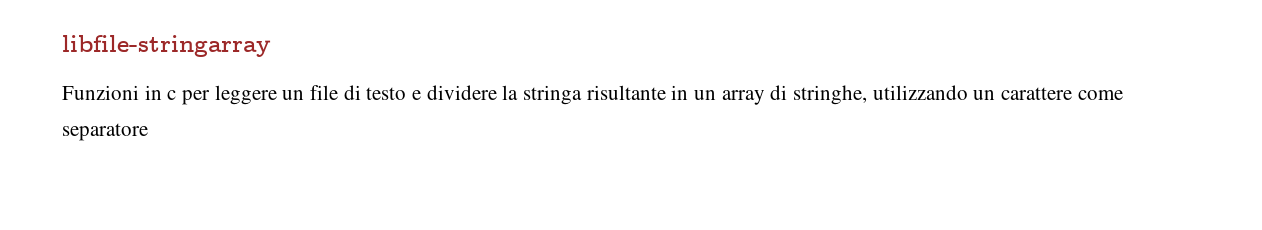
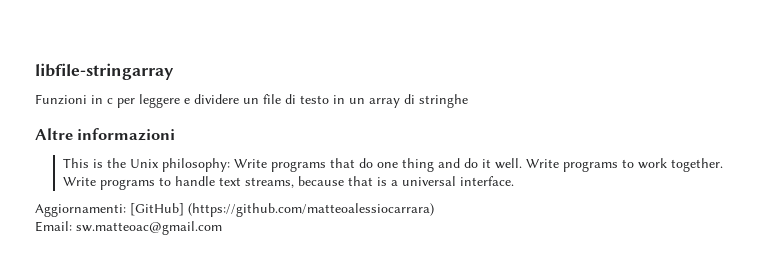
(277, 95) none -> [184,94,239,104] e dividere
[412,85,1123,105] [62,123,148,141] e dividere la stringa risultante in un array di stringhe, utilizzando un carattere come separatore -> [333,94,468,108] [35,128,176,141] [62,158,723,172] [62,176,514,190] [35,203,434,217] [35,221,222,235] in un array di stringhe // Altre informazioni // This is the Unix philosophy: Write programs that do one thing and do it well. Write programs to work together. Write programs to handle text streams, because that is a universal interface. // Aggiornamenti: [GitHub] (https://github.com/matteoalessiocarrara) // Email: sw.matteoac@gmail.com

